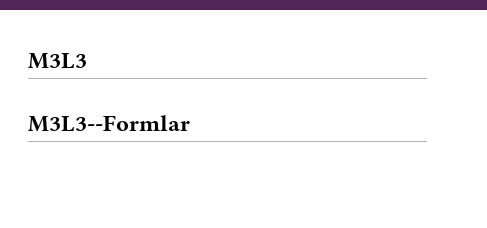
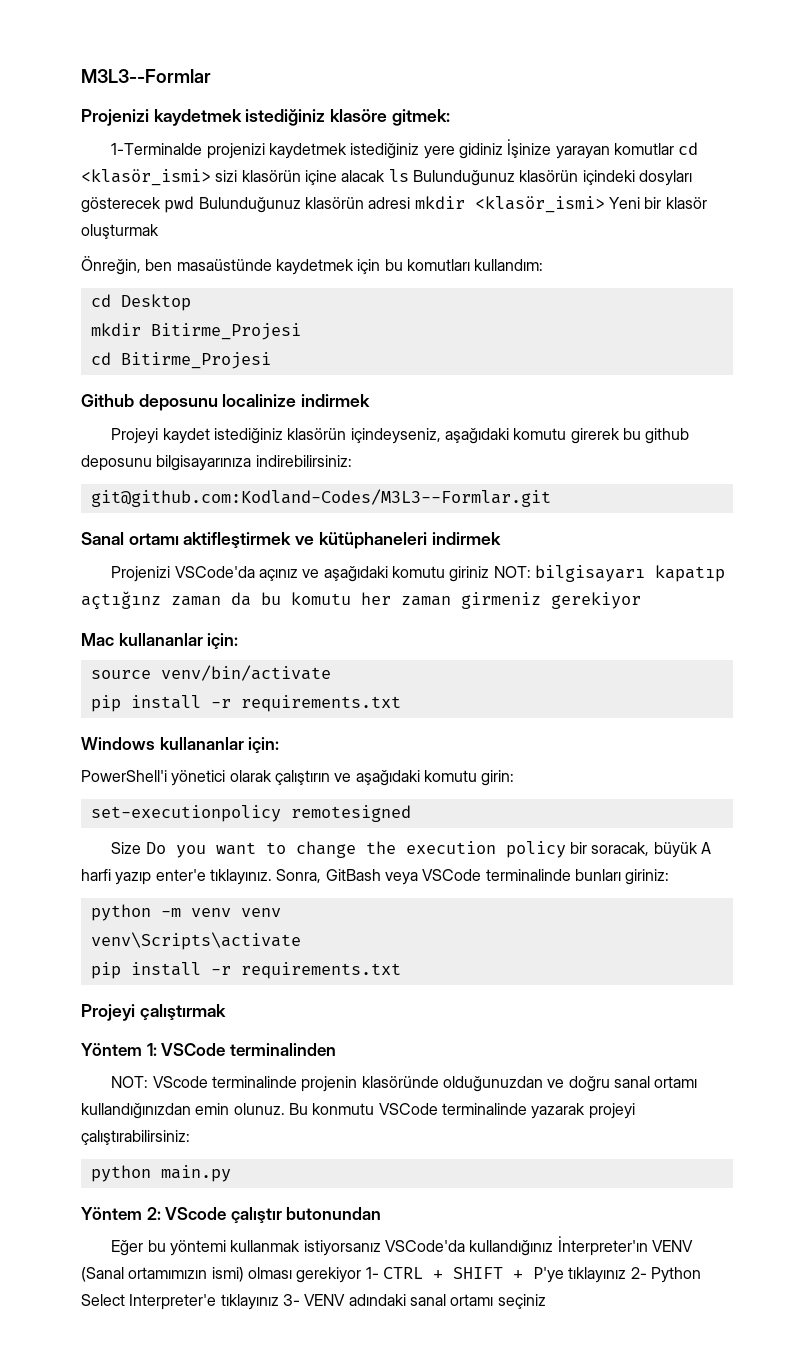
[28,53,87,69] [28,115,190,132] M3L3 // M3L3--Formlar -> [81,69,211,83] [81,109,450,126] [111,139,699,159] [81,169,692,186] [81,196,707,213] [81,224,159,239] [81,256,544,275] [90,294,191,311] [90,323,301,340] [90,352,271,369] [81,394,371,411] [111,428,690,444] [81,455,352,471] [90,489,551,507] [81,532,501,549] [111,565,726,582] [81,591,641,610] [81,633,239,649] [90,665,331,681] [90,695,401,712] [81,737,280,753] [81,770,515,786] [90,805,411,822] [111,841,712,858] [81,869,670,885] [90,904,281,921] [90,932,301,950] [90,962,401,979] [81,1004,226,1021] [81,1043,336,1056] [111,1076,698,1092] [81,1103,635,1119] [81,1130,190,1145] [90,1165,231,1182] [81,1207,382,1223] [111,1236,694,1256] [81,1267,701,1283] [81,1294,546,1310] M3L3--Formlar // Projenizi kaydetmek istediğiniz klasöre gitmek: // 1-Terminalde projenizi kaydetmek istediğiniz yere gidiniz İşinize yarayan komutlar cd <klasör_ismi> sizi klasörün içine alacak ls Bulunduğunuz klasörün içindeki dosyları gösterecek pwd Bulunduğunuz klasörün adresi mkdir <klasör_ismi> Yeni bir klasör oluşturmak // Önreğin, ben masaüstünde kaydetmek için bu komutları kullandım: // cd Desktop // mkdir Bitirme_Projesi // cd Bitirme_Projesi // Github deposunu localinize indirmek // Projeyi kaydet istediğiniz klasörün içindeyseniz, aşağıdaki komutu girerek bu github deposunu bilgisayarınıza indirebilirsiniz: // git@github.com:Kodland-Codes/M3L3--Formlar.git // Sanal ortamı aktifleştirmek ve kütüphaneleri indirmek // Projenizi VSCode'da açınız ve aşağıdaki komutu giriniz NOT: bilgisayarı kapatıp açtığınz zaman da bu komutu her zaman girmeniz gerekiyor // Mac kullananlar için: // source venv/bin/activate // pip install -r requirements.txt // Windows kullananlar için: // PowerShell'i yönetici olarak çalıştırın ve aşağıdaki komutu girin: // set-executionpolicy remotesigned // Size Do you want to change the execution policy bir soracak, büyük A harfi yazıp enter'e tıklayınız. Sonra, GitBash veya VSCode terminalinde bunları giriniz: // python -m venv venv // venv\Scripts\activate // pip install -r requirements.txt // Projeyi çalıştırmak // Yöntem 1: VSCode terminalinden // NOT: VScode terminalinde projenin klasöründe olduğunuzdan ve doğru sanal ortamı kullandığınızdan emin olunuz. Bu konmutu VSCode terminalinde yazarak projeyi çalıştırabilirsiniz: // python main.py // Yöntem 2: VScode çalıştır butonundan // Eğer bu yöntemi kullanmak istiyorsanız VSCode'da kullandığınız İnterpreter'ın VENV (Sanal ortamımızın ismi) olması gerekiyor 1- CTRL + SHIFT + P'ye tıklayınız 2- Python Select Interpreter'e tıklayınız 3- VENV adındaki sanal ortamı seçiniz

